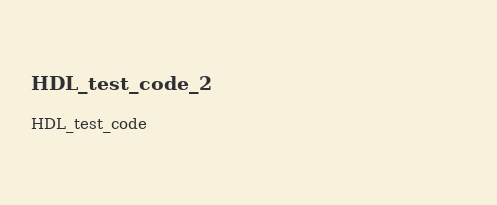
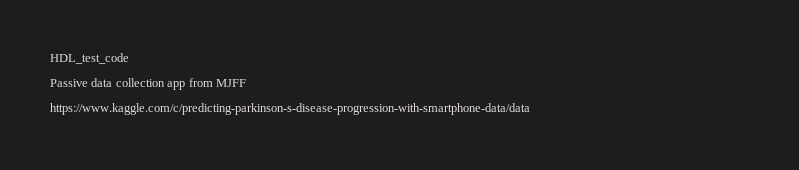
[31,76,212,94] [31,118,147,133] HDL_test_code_2 // HDL_test_code -> [50,53,129,64] [50,78,246,90] [50,103,530,115] HDL_test_code // Passive data collection app from MJFF // https://www.kaggle.com/c/predicting-parkinson-s-disease-progression-with-smartphone-data/data

